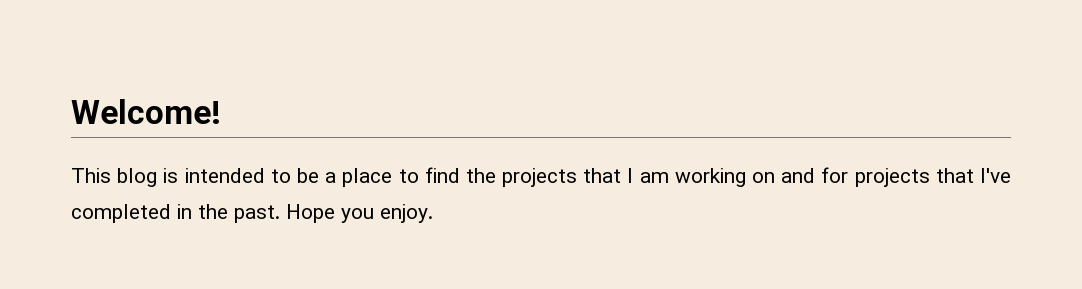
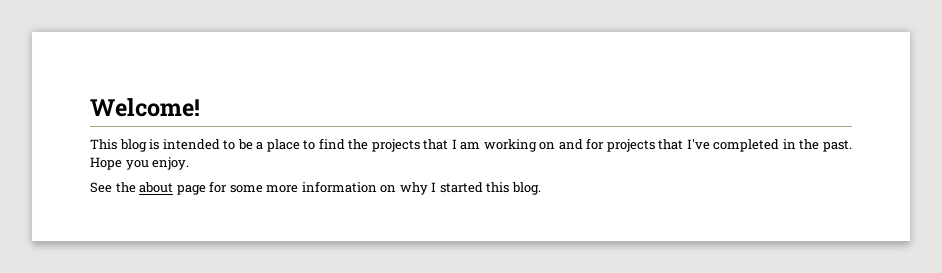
(433, 213) none -> [90,181,541,195] // See the about page for some more information on why I started this blog.

